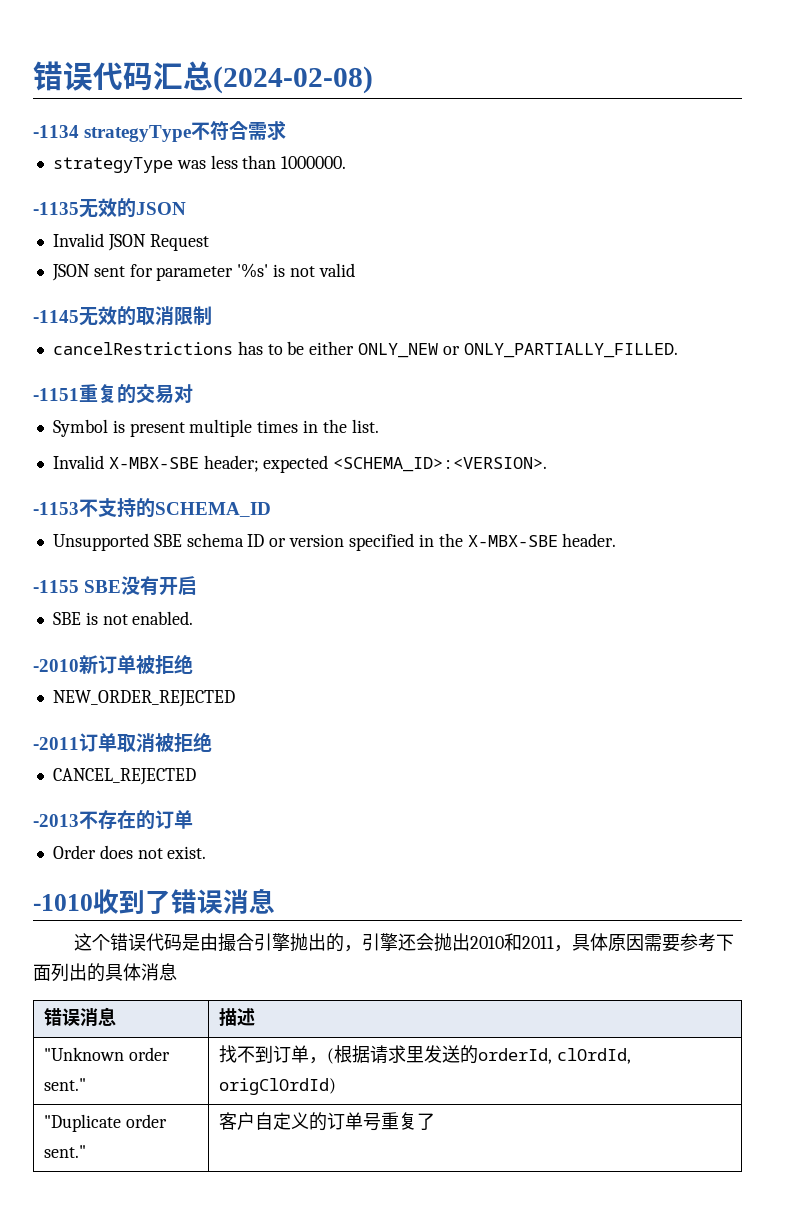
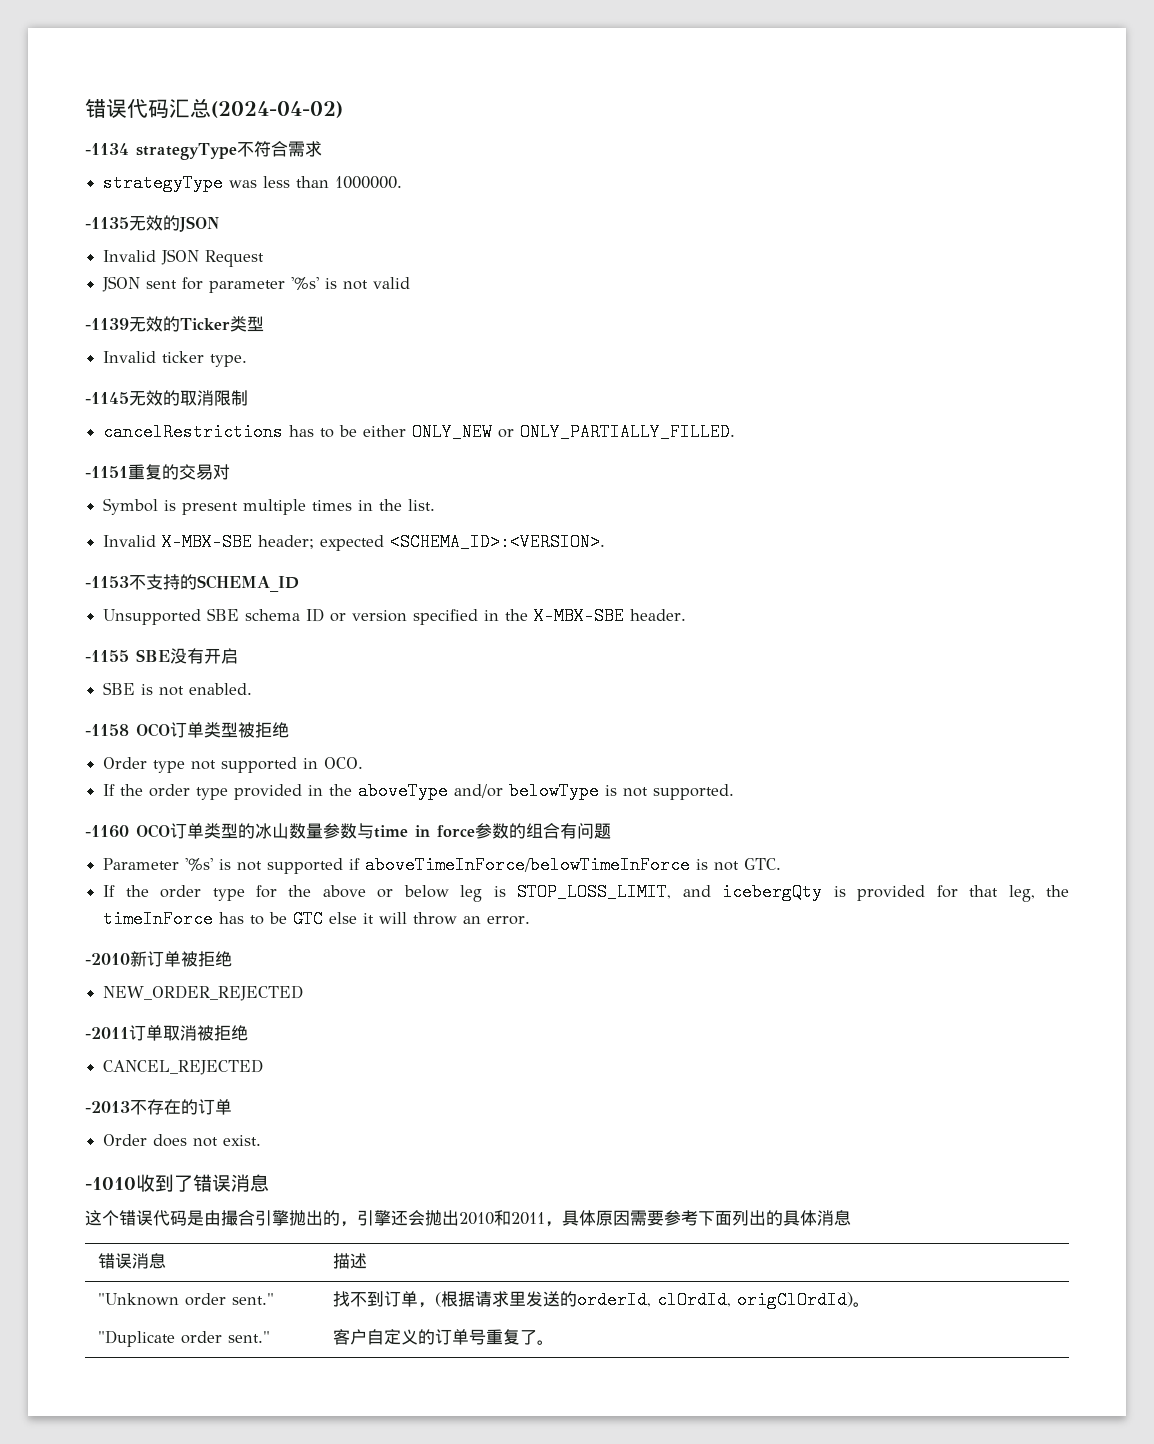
[213,66,373,94] (2024-02-08) -> [211,101,343,118] (2024-04-02)
(355, 270) none -> [85,316,264,332] [103,351,248,367] // -1139无效的Ticker类型 // Invalid ticker type.
(194, 618) none -> [85,722,289,738] [103,757,364,773] [103,782,735,800] [85,823,611,839] [103,856,782,874] [103,883,1070,902] [103,910,531,928] // -1158 OCO订单类型被拒绝 // Order type not supported in OCO. // If the order type provided in the aboveType and/or belowType is not supported. // -1160 OCO订单类型的冰山数量参数与time in force参数的组合有问题 // Parameter '%s' is not supported if aboveTimeInForce/belowTimeInForce is not GTC. // If the order type for the above or below leg is STOP_LOSS_LIMIT, and icebergQty is provided for that leg, the timeInForce has to be GTC else it will throw an error.
(337, 1086) none -> [853,1302,871,1307] 。
(436, 1121) none -> [537,1340,555,1345] 。

